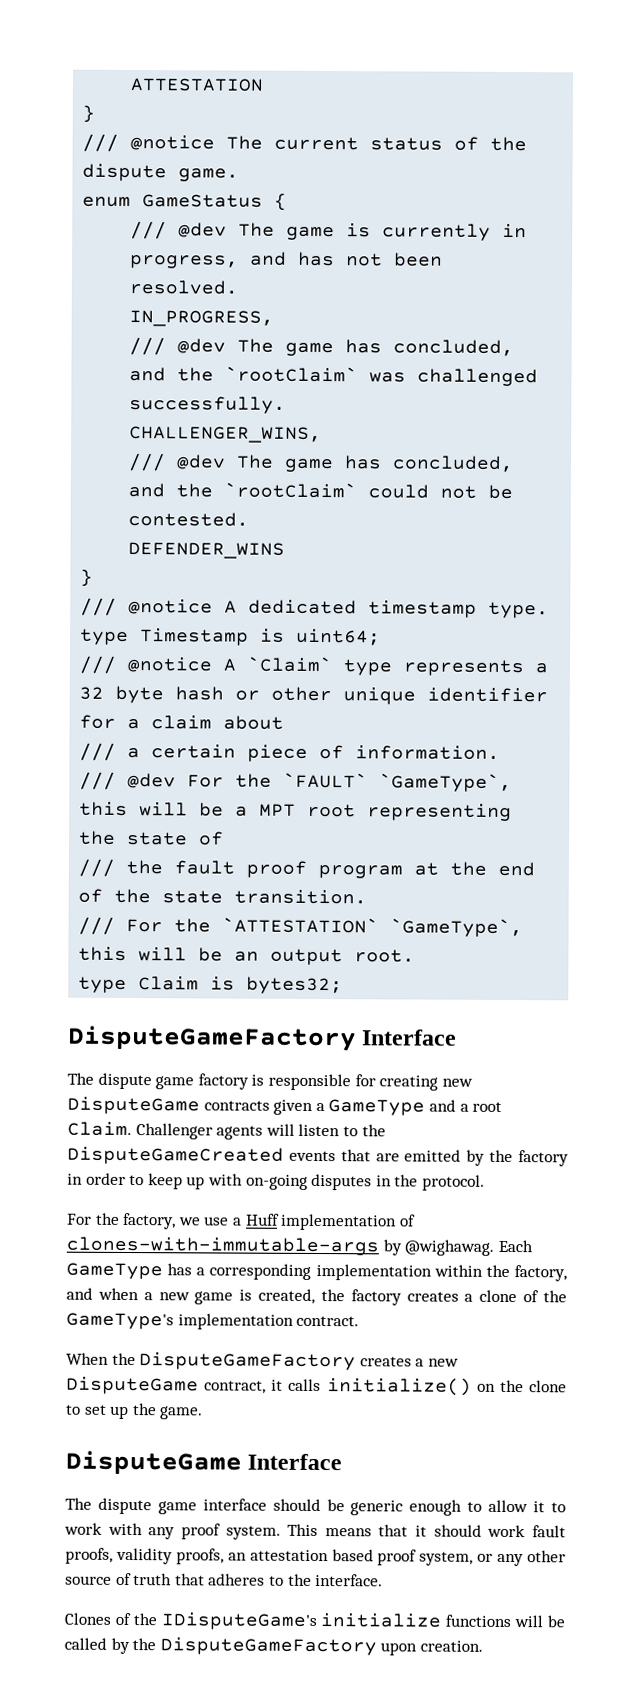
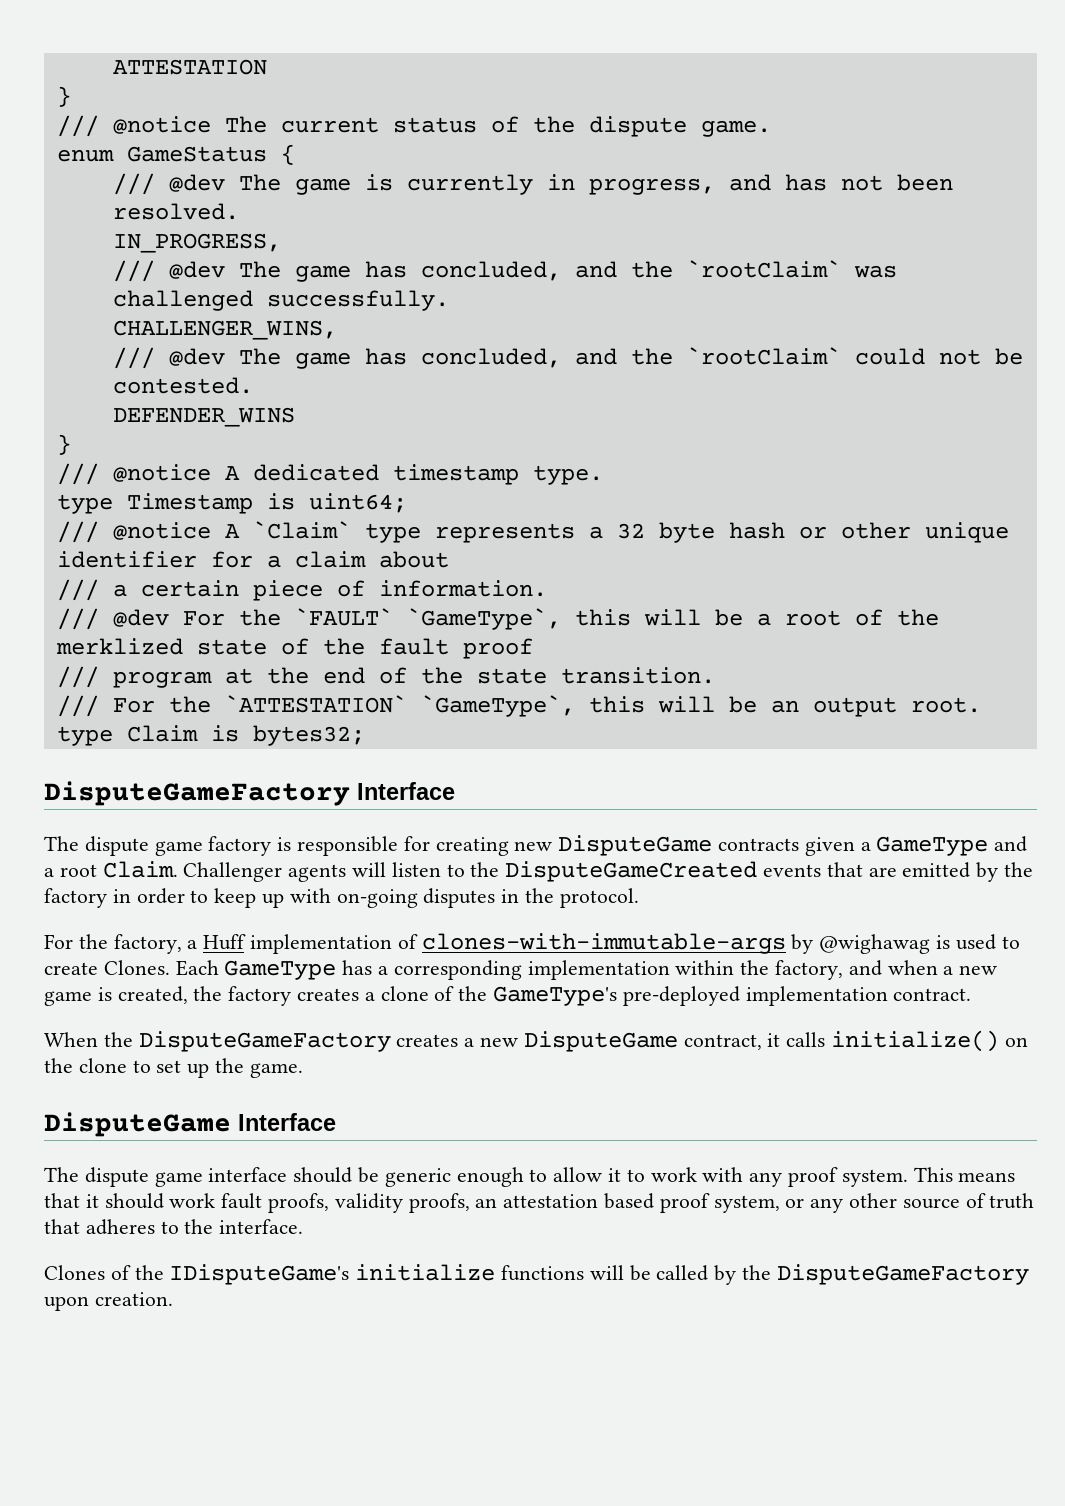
[259,803,513,822] [79,830,117,845] MPT root representing the -> [784,609,939,626] [55,638,183,655] root of the merklized
[78,858,116,877] // /// -> (309, 646) none
(308, 869) none -> [56,666,99,688] // ///
[178,1216,230,1226] we use -> (182, 944) none
[404,1239,495,1256] @wighawag. -> [819,934,1020,954] [44,960,170,975] @wighawag is used to create Clones.
(174, 1321) none -> [622,986,740,1006] pre-deployed

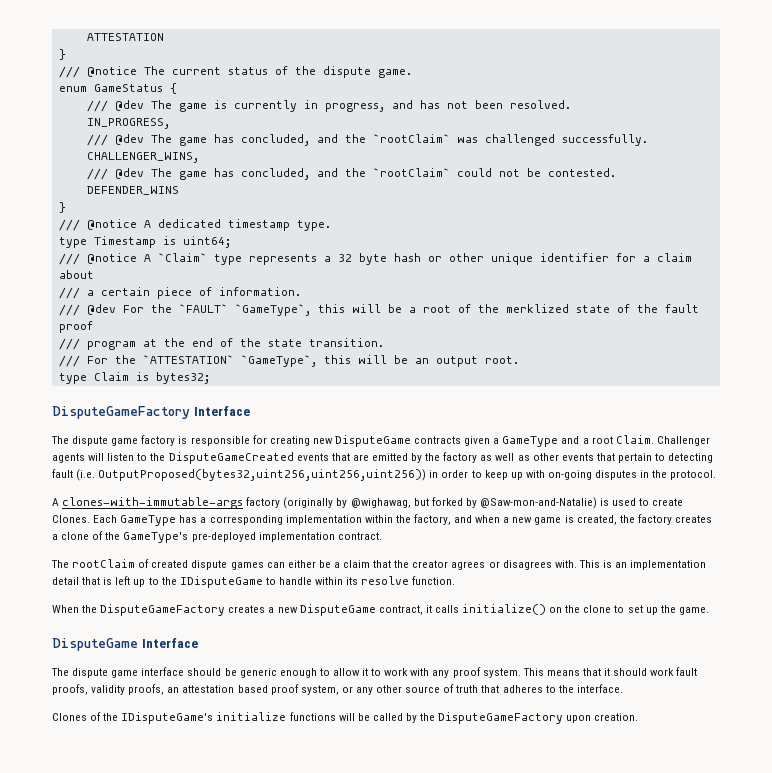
(107, 898) none -> [480,453,714,463] [52,469,427,481] as well as other events that pertain to detecting fault (i.e. OutputProposed(bytes32,uint256,uint256,uint256))
[44,933,931,954] For the factory, a Huff implementation of clones-with-immutable-args by @wighawag -> [52,497,597,509] A clones-with-immutable-args factory (originally by @wighawag, but forked by @Saw-mon-and-Natalie)
(972, 994) none -> [51,559,707,570] [52,576,456,588] // The rootClaim of created dispute games can either be a claim that the creator agrees or disagrees with. This is an implementation detail that is left up to the IDisputeGame to handle within its resolve function.

